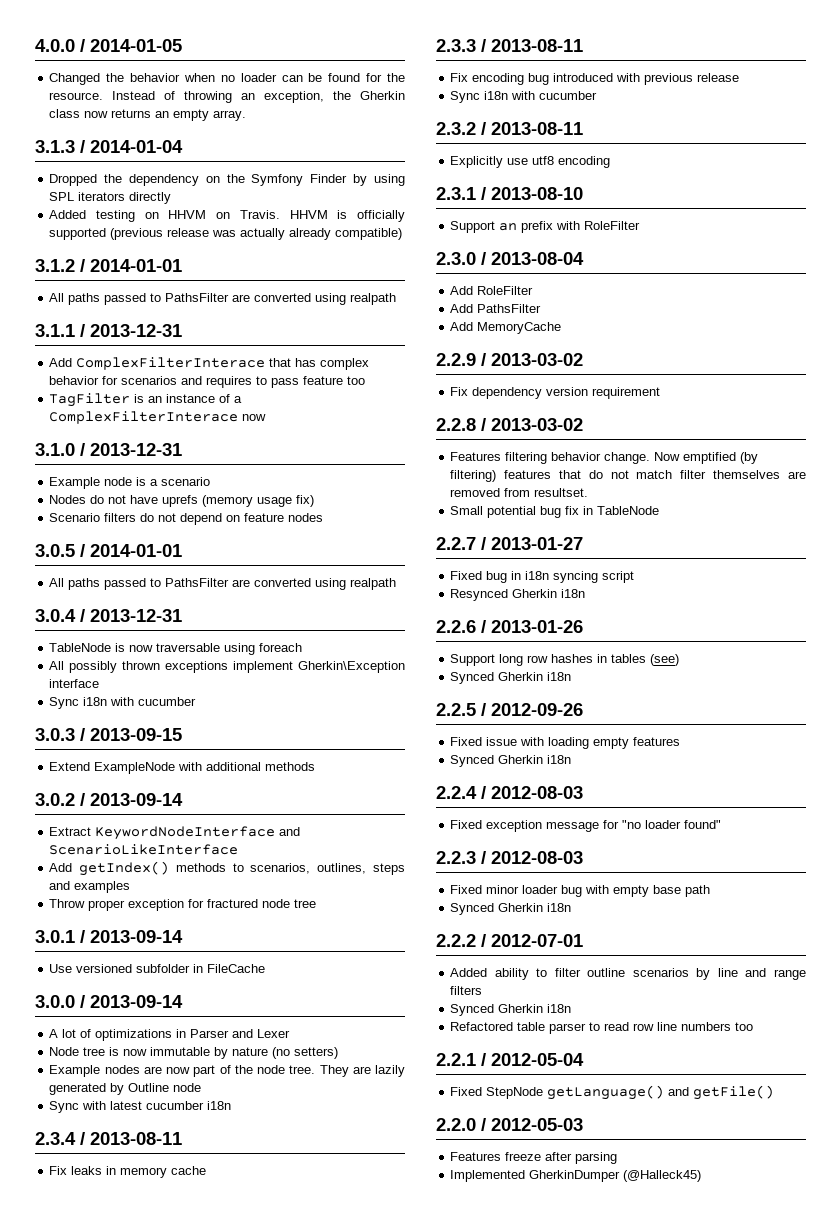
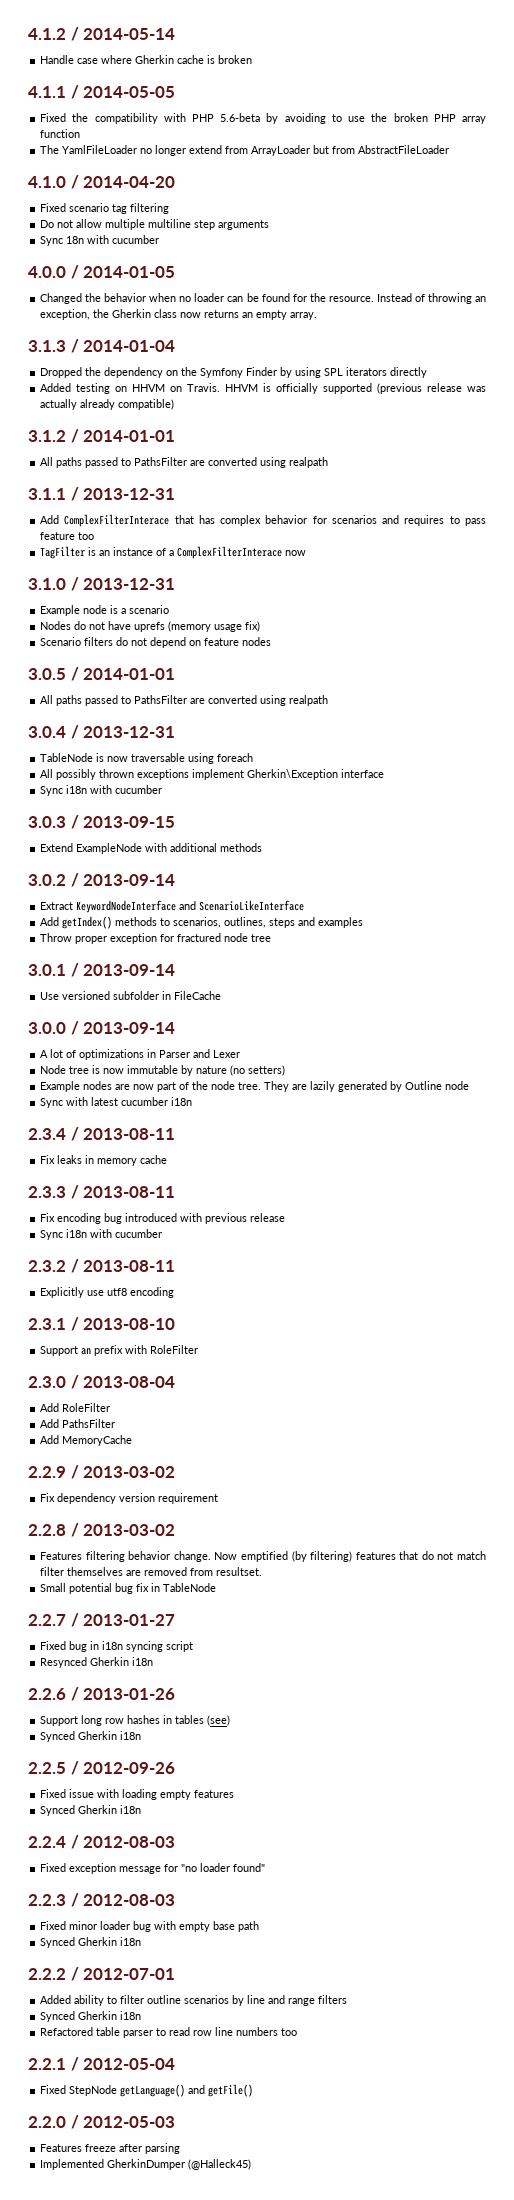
(35, 45) none -> [28,27,176,41] [40,55,253,64] [28,85,176,99] [40,113,486,124] [40,129,81,138] [40,145,450,156] [28,175,176,189] [40,203,170,214] [40,219,270,230] [40,235,160,246] 4.1.2 / 2014-05-14 // Handle case where Gherkin cache is broken // 4.1.1 / 2014-05-05 // Fixed the compatibility with PHP 5.6-beta by avoiding to use the broken PHP array function // The YamlFileLoader no longer extend from ArrayLoader but from AbstractFileLoader // 4.1.0 / 2014-04-20 // Fixed scenario tag filtering // Do not allow multiple multiline step arguments // Sync 18n with cucumber //

